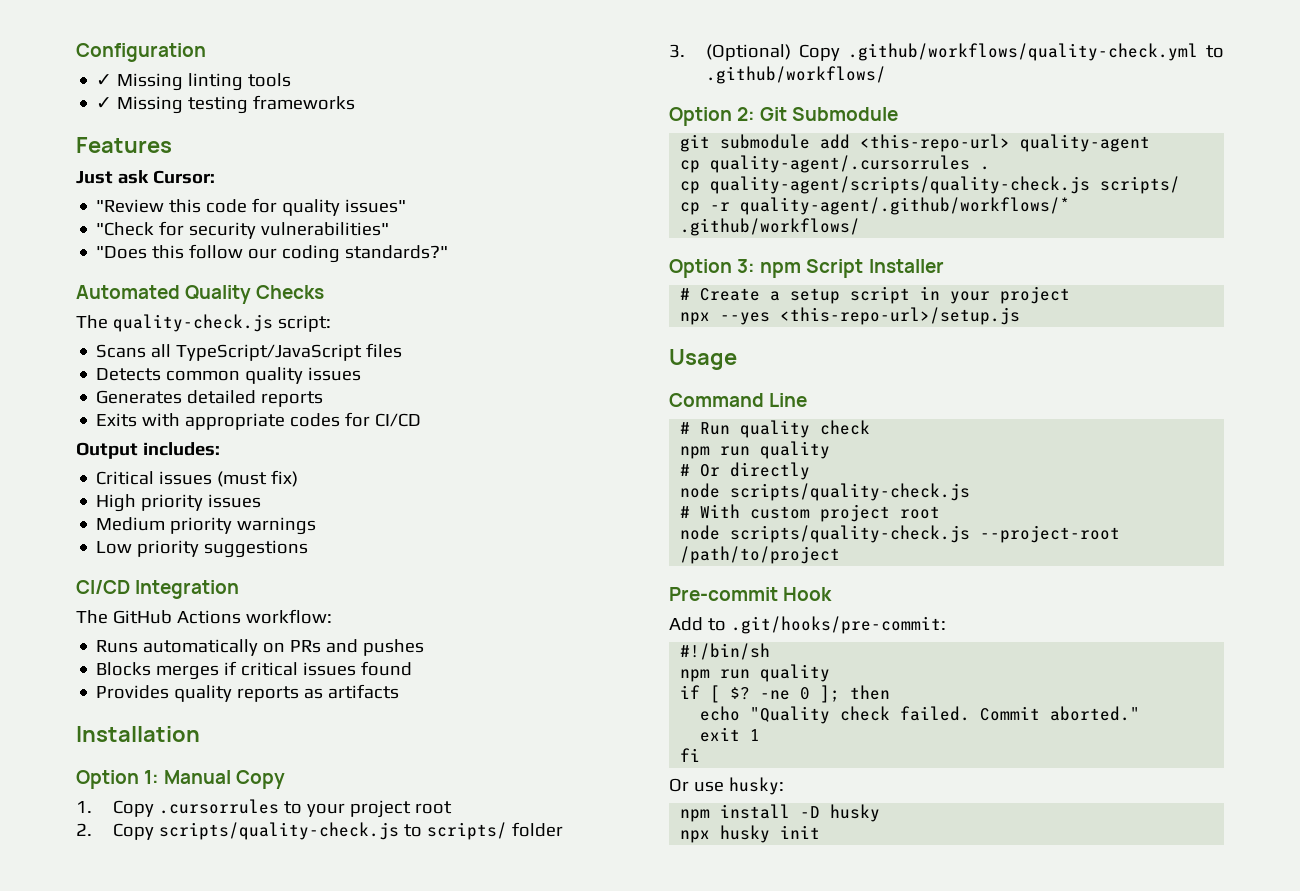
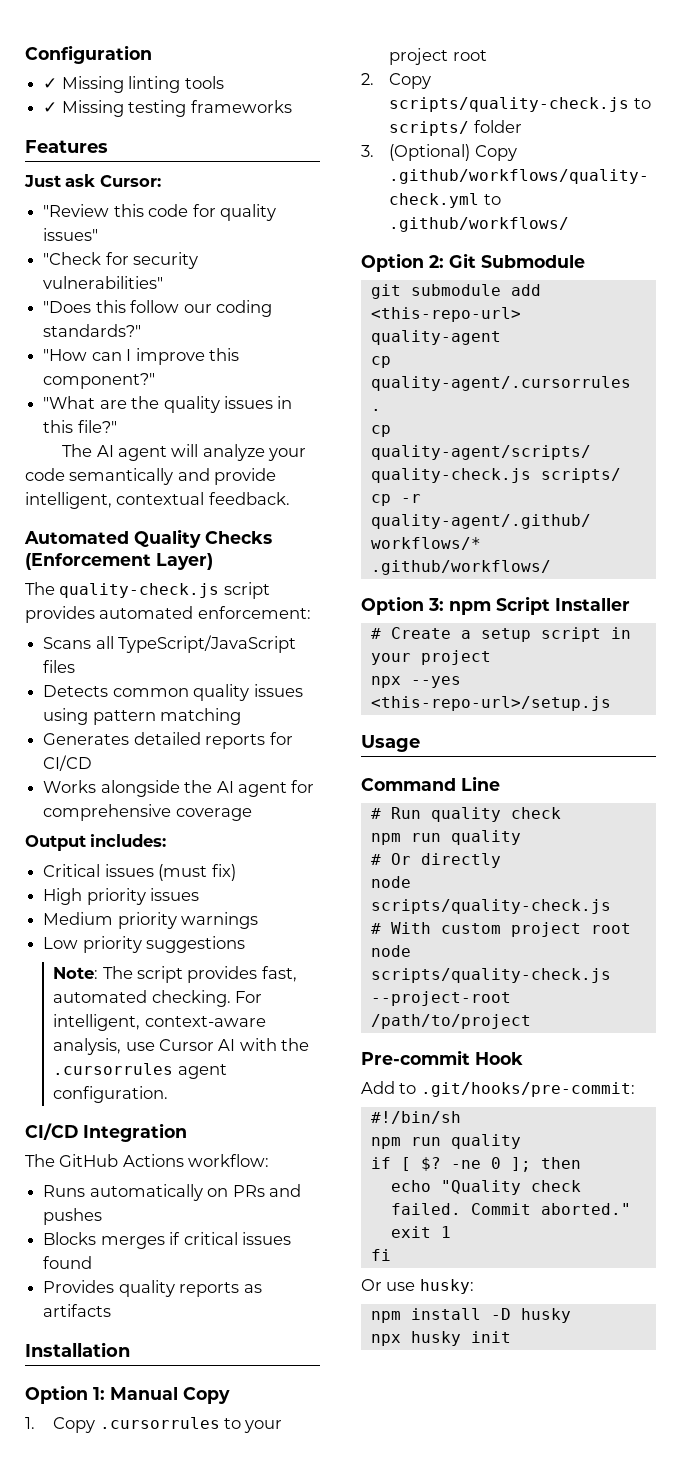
(449, 252) none -> [43,348,239,365] [43,373,156,389] [43,396,293,413] [43,420,117,433] [62,444,307,461] [25,468,277,485] [25,492,290,509] // "How can I improve this component?" // "What are the quality issues in this file?" // The AI agent will analyze your code semantically and provide intelligent, contextual feedback.
(325, 292) none -> [25,553,213,570] (Enforcement Layer)
[277,315,331,332] script: -> [223,582,270,599] [25,606,311,623] script provides automated enforcement:
(362, 374) none -> [43,708,242,725] using pattern matching
[96,412,422,430] // Exits with appropriate codes for CI/CD -> [269,732,293,745] [43,755,93,771] [43,780,315,797] [43,804,252,821] for CI/CD // Works alongside the AI agent for comprehensive coverage
(309, 549) none -> [53,966,297,983] [53,990,263,1007] [53,1014,266,1031] [53,1038,310,1055] [53,1063,227,1079] [53,1086,169,1103] // Note: The script provides fast, automated checking. For intelligent, context-aware analysis, use Cursor AI with the .cursorrules agent configuration.

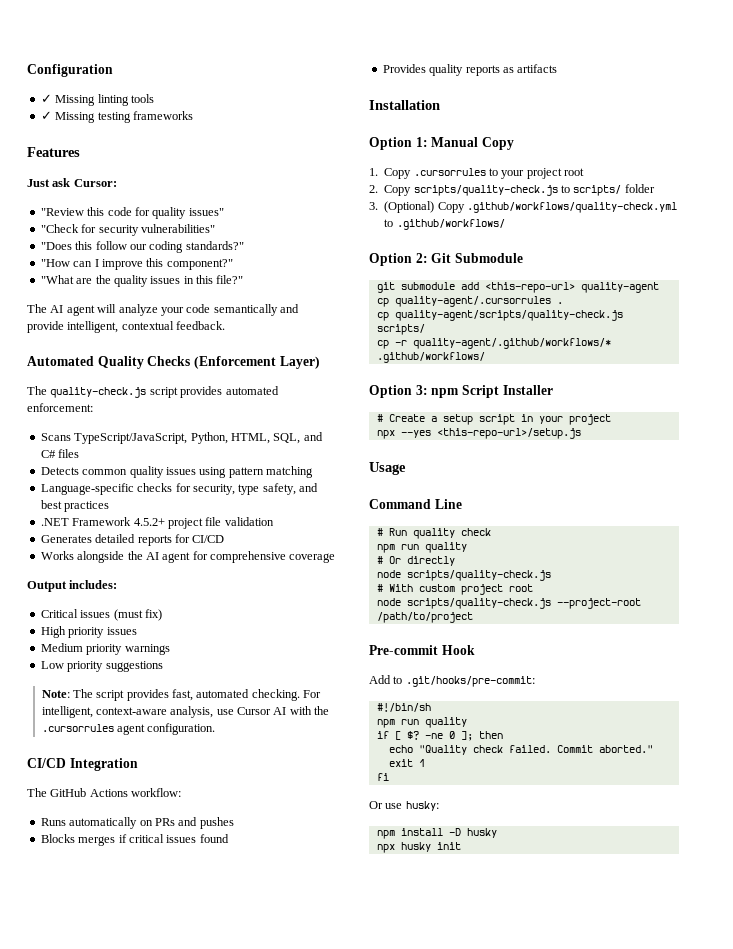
[95,635,297,653] all TypeScript/JavaScript -> [74,432,323,444] [40,450,56,458] TypeScript/JavaScript, Python, HTML, SQL, and C#
(242, 716) none -> [40,483,318,495] [40,500,110,512] [40,517,274,529] // Language-specific checks for security, type safety, and best practices // .NET Framework 4.5.2+ project file validation

